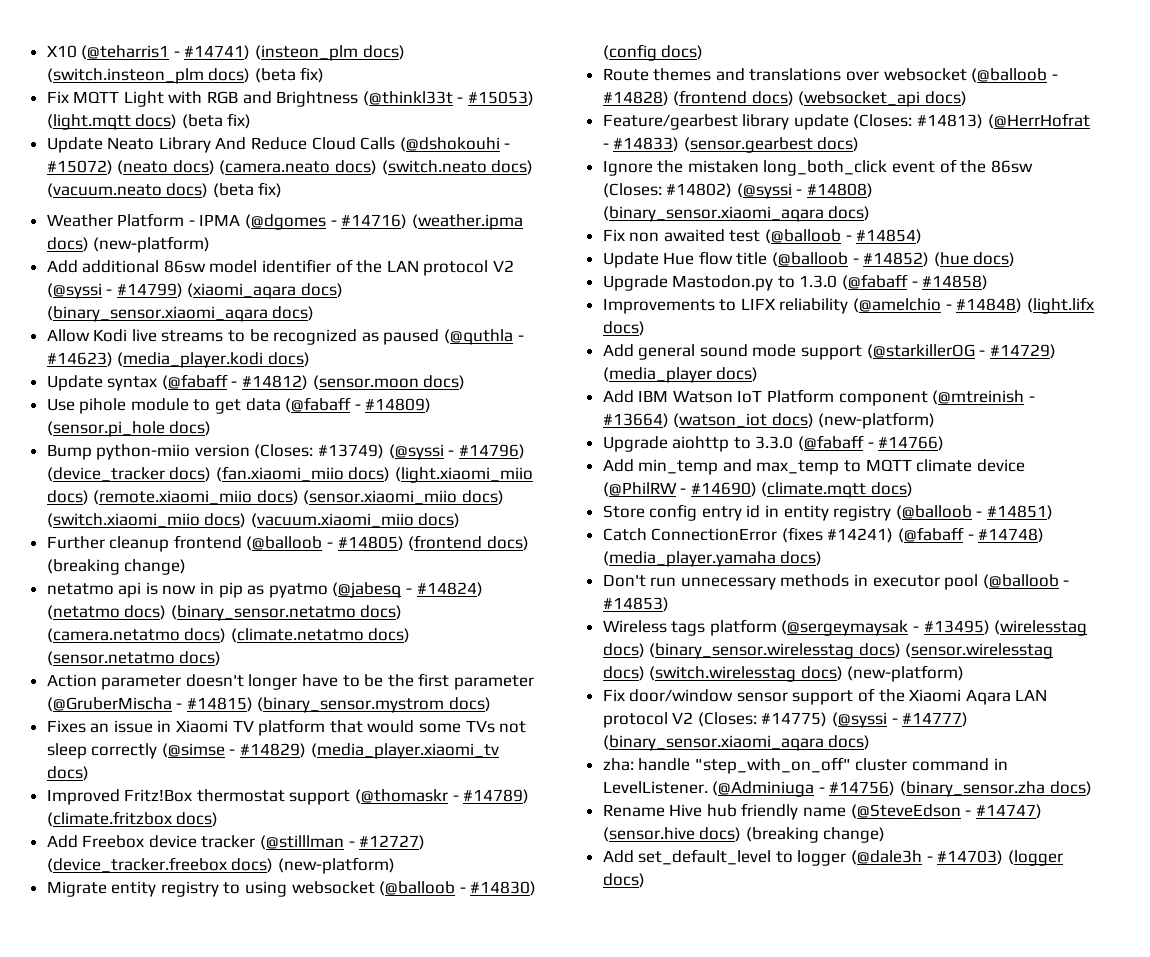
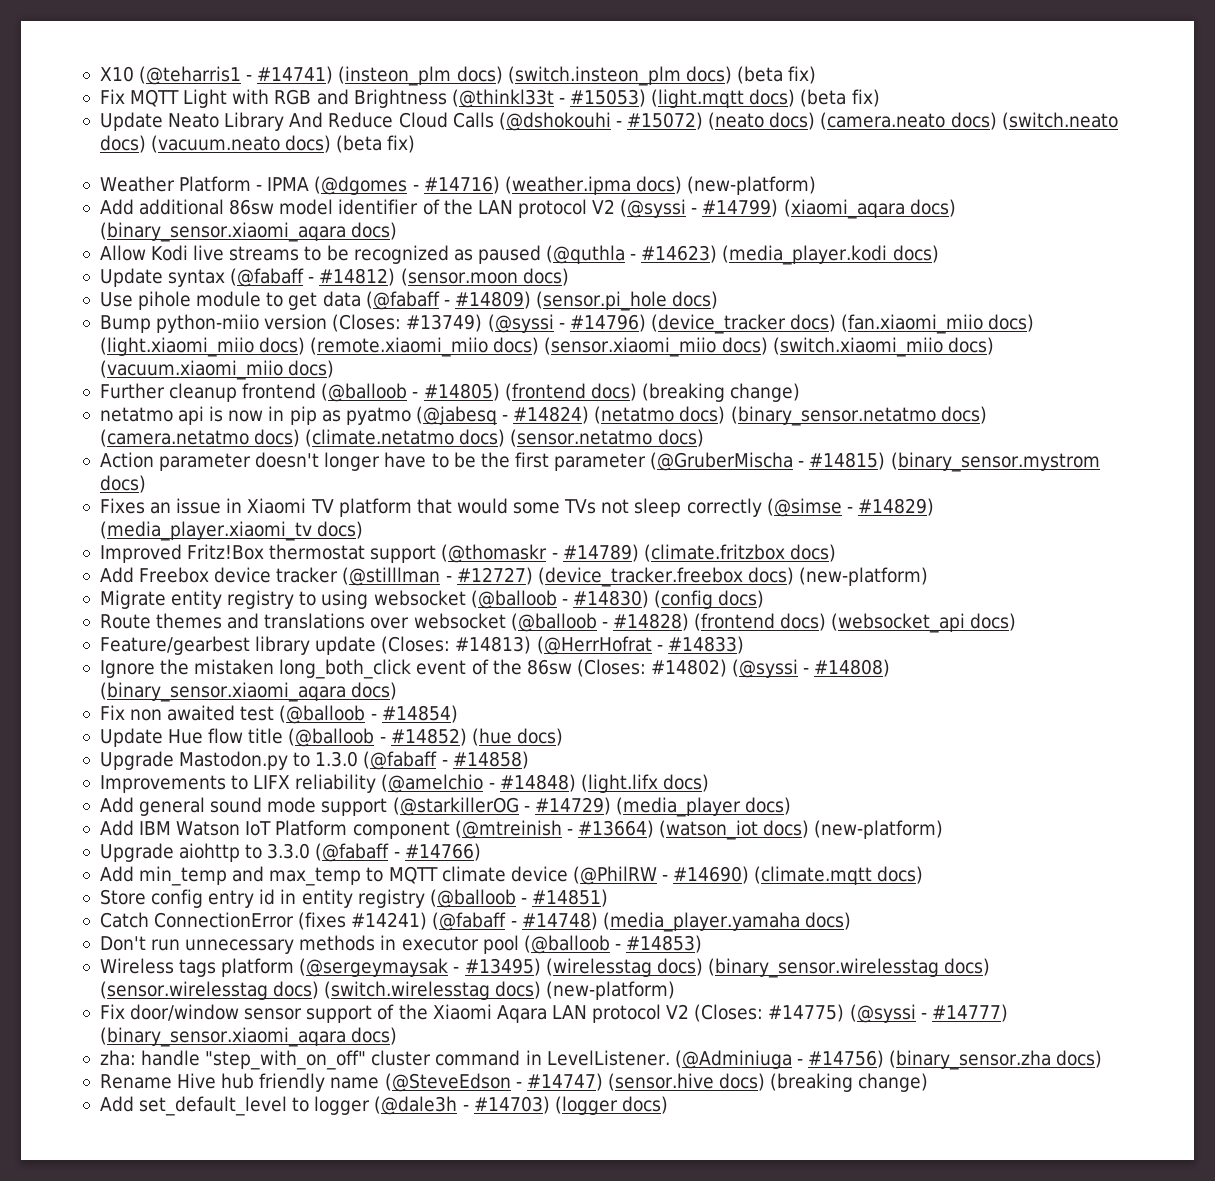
[683,137,860,153] (sensor.gearbest docs) -> (744, 645) none

